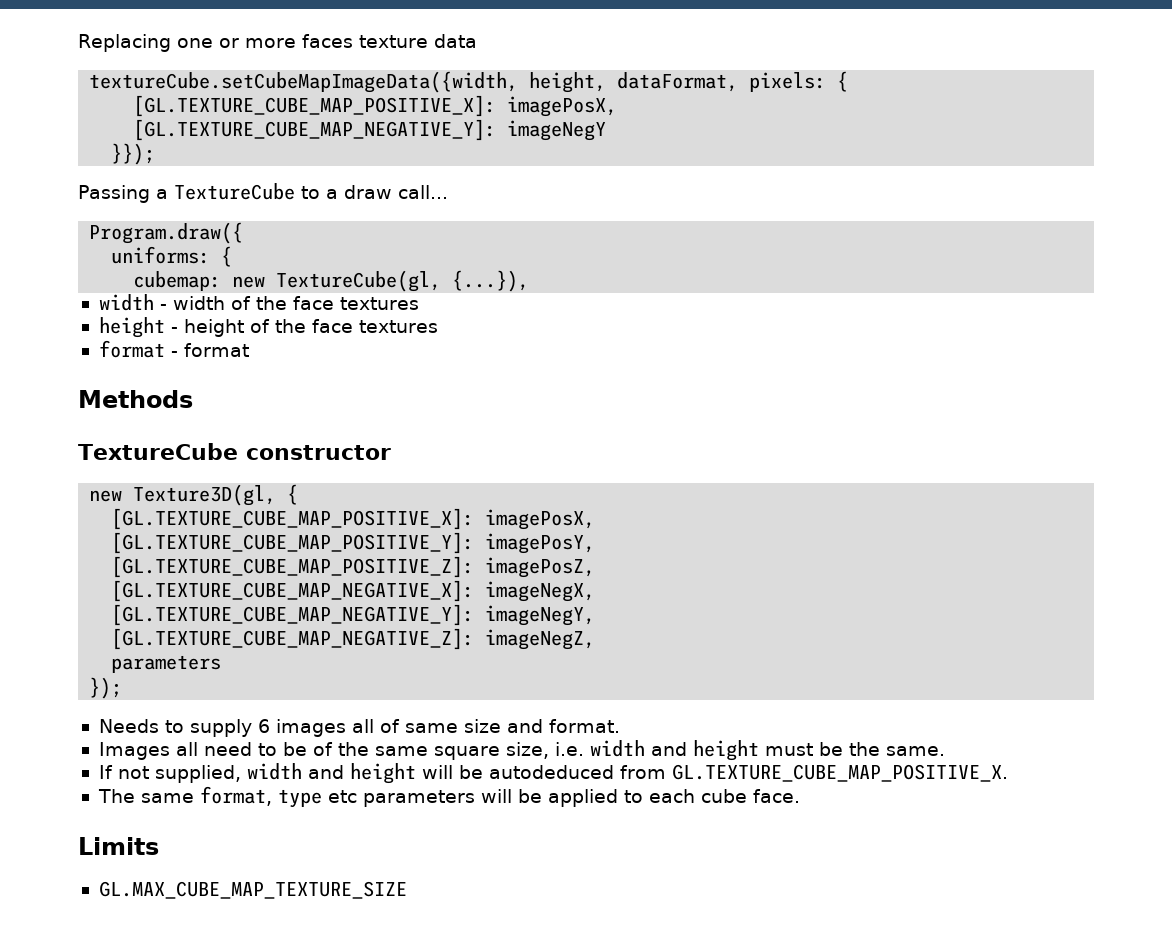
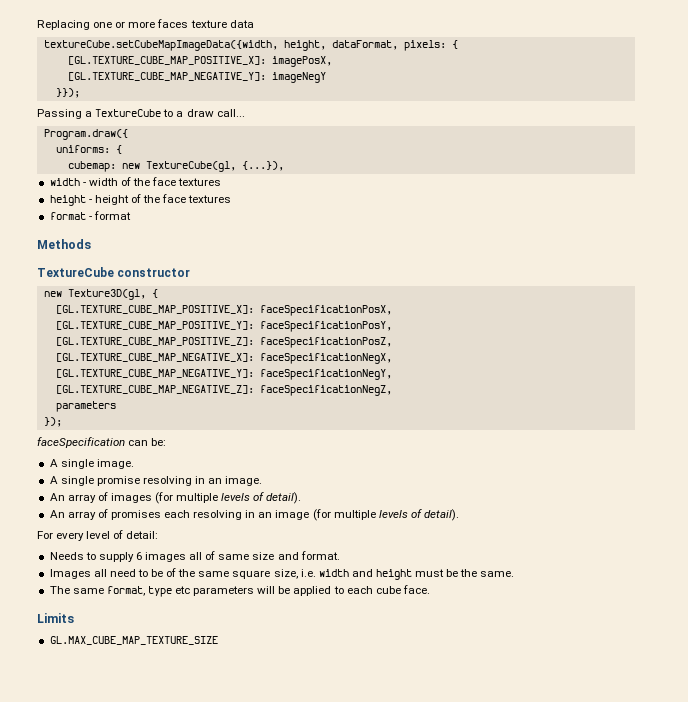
[485,509,596,530] imagePosX, -> [259,305,392,316] faceSpecificationPosX,
[485,533,596,554] imagePosY, -> [259,321,392,332] faceSpecificationPosY,
[485,557,596,578] imagePosZ, -> [259,337,392,348] faceSpecificationPosZ,
[485,581,596,602] [111,604,596,626] imageNegX, // [GL.TEXTURE_CUBE_MAP_NEGATIVE_Y]: imageNegY, -> [259,353,392,364] [55,369,392,380] faceSpecificationNegX, // [GL.TEXTURE_CUBE_MAP_NEGATIVE_Y]: faceSpecificationNegY,
[485,629,596,650] imageNegZ, -> [259,385,392,396] faceSpecificationNegZ,
(123, 688) none -> [37,437,167,448] [49,459,134,469] [49,476,263,486] [49,492,302,504] [49,509,460,521] [37,530,159,541] // faceSpecification can be: // A single image. // A single promise resolving in an image. // An array of images (for multiple levels of detail). // An array of promises each resolving in an image (for multiple levels of detail). // For every level of detail:
[98,763,1008,784] // If not supplied, width and height will be autodeduced from GL.TEXTURE_CUBE_MAP_POSITIVE_X. -> (515, 574) none

